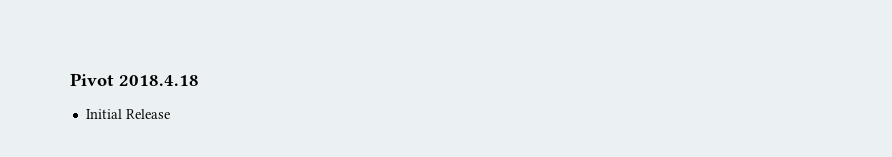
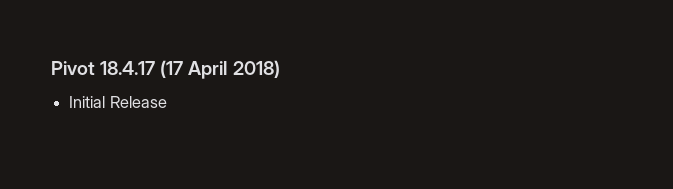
[119,75,199,86] 2018.4.18 -> [100,60,280,79] 18.4.17 (17 April 2018)

